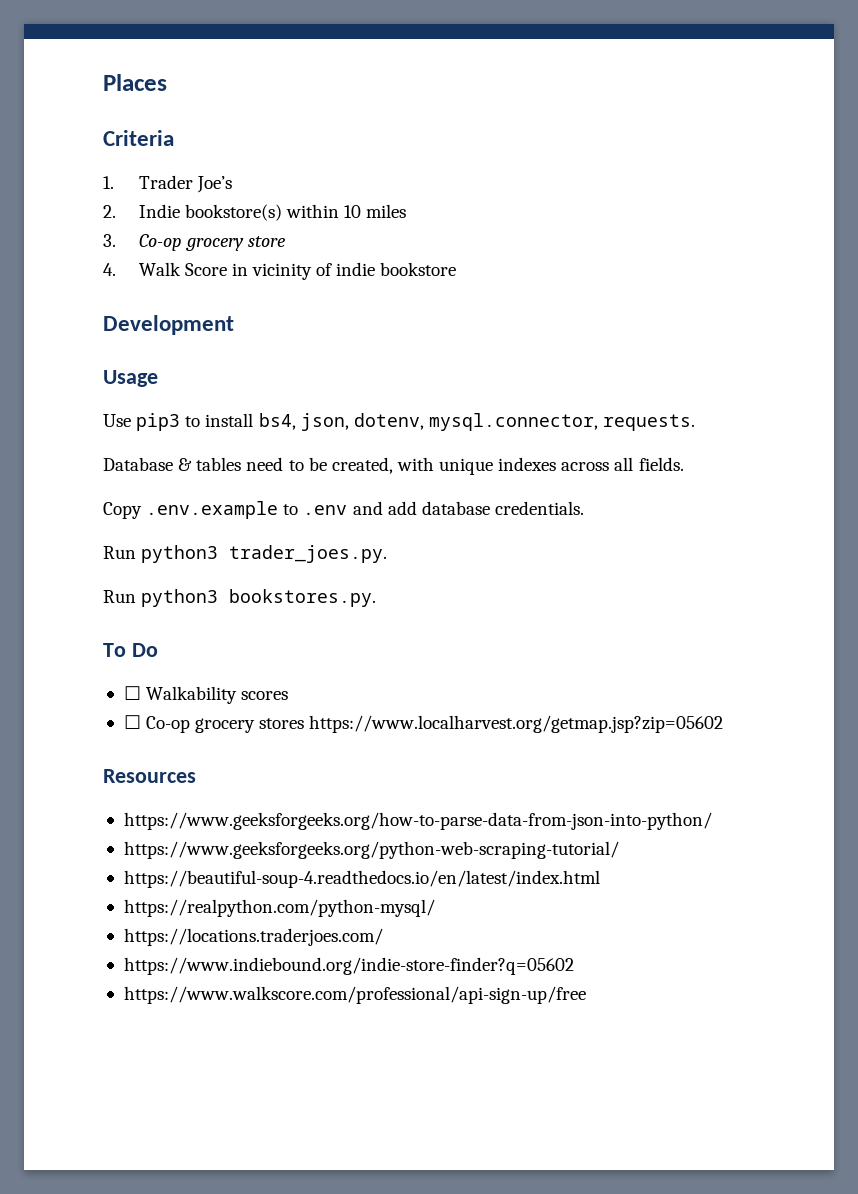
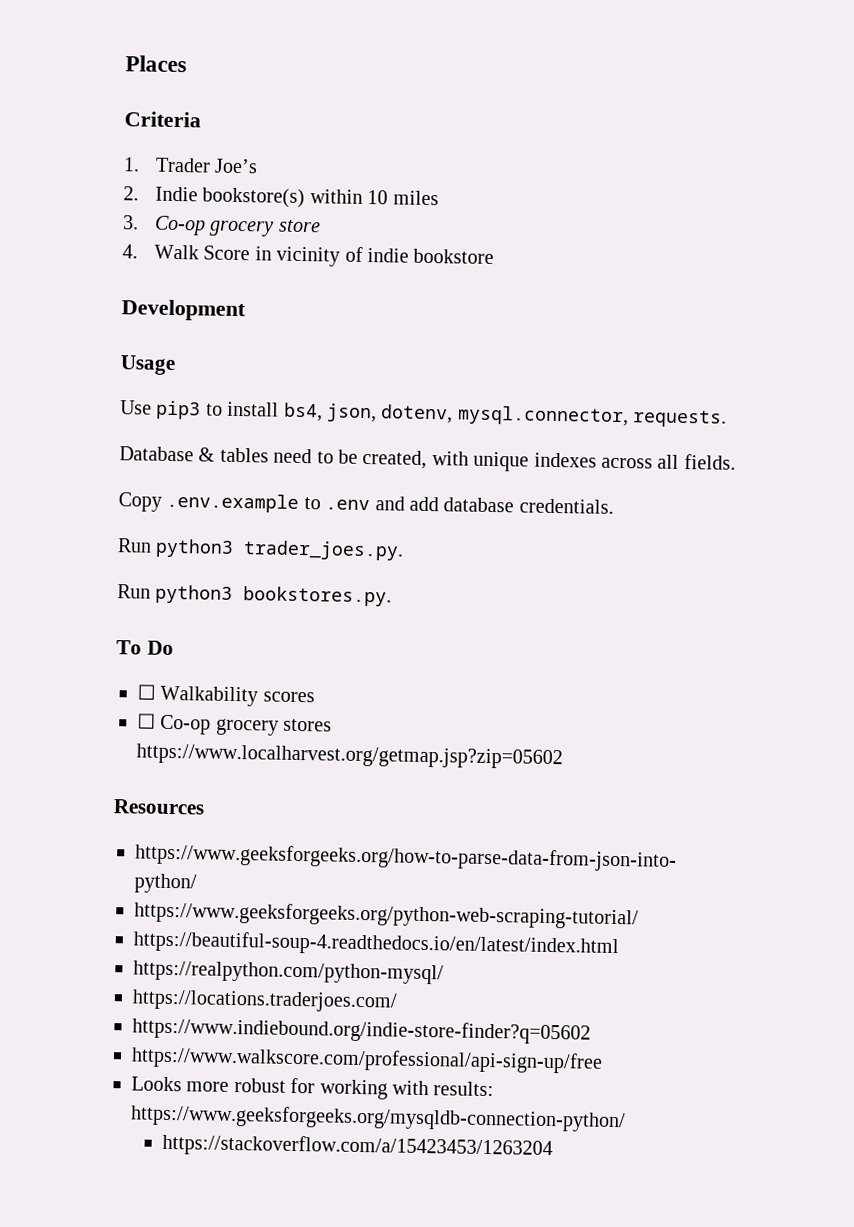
(586, 995) none -> [131,1076,495,1100] [130,1104,626,1133] [161,1133,553,1161] // Looks more robust for working with results: https://www.geeksforgeeks.org/mysqldb-connection-python/ // https://stackoverflow.com/a/15423453/1263204

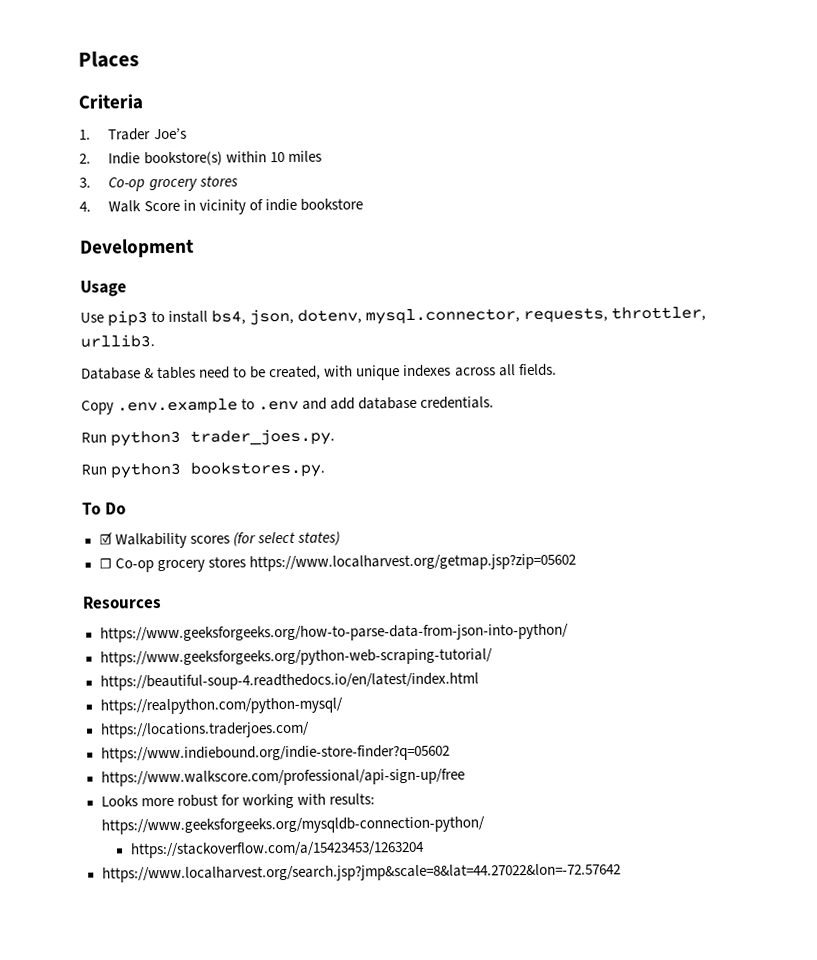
[277,219,321,233] store -> [198,175,238,187] stores
[632,409,728,428] requests. -> [523,306,707,324] [80,334,155,348] requests, throttler, urllib3.
[137,684,156,700] ☐ -> [98,532,113,545] ☑
(315, 697) none -> [232,531,340,547] (for select states)
(553, 1147) none -> [101,863,621,883] // https://www.localharvest.org/search.jsp?jmp&scale=8&lat=44.27022&lon=-72.57642

